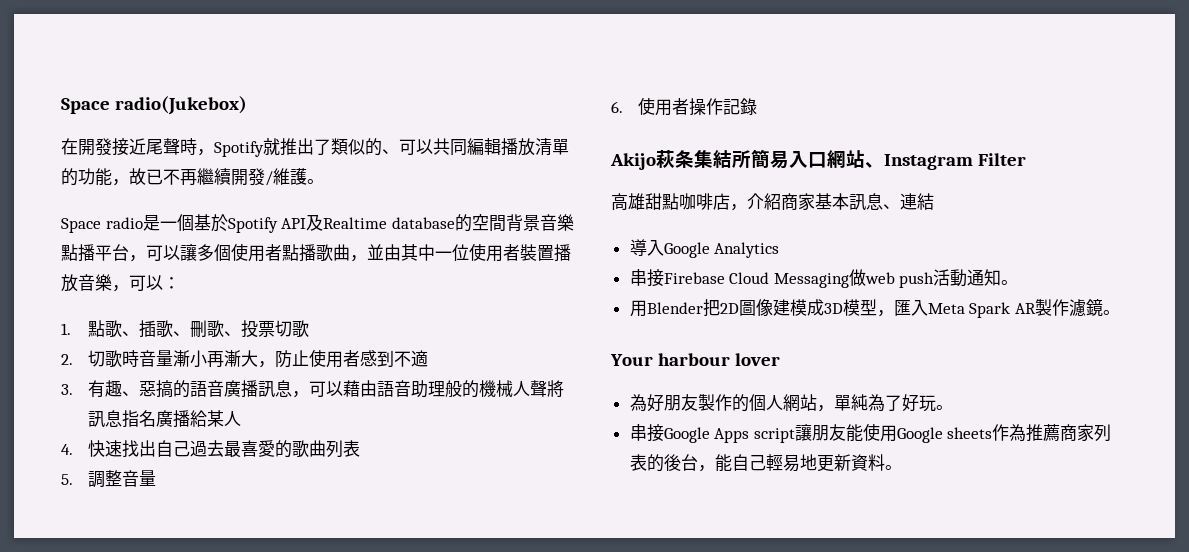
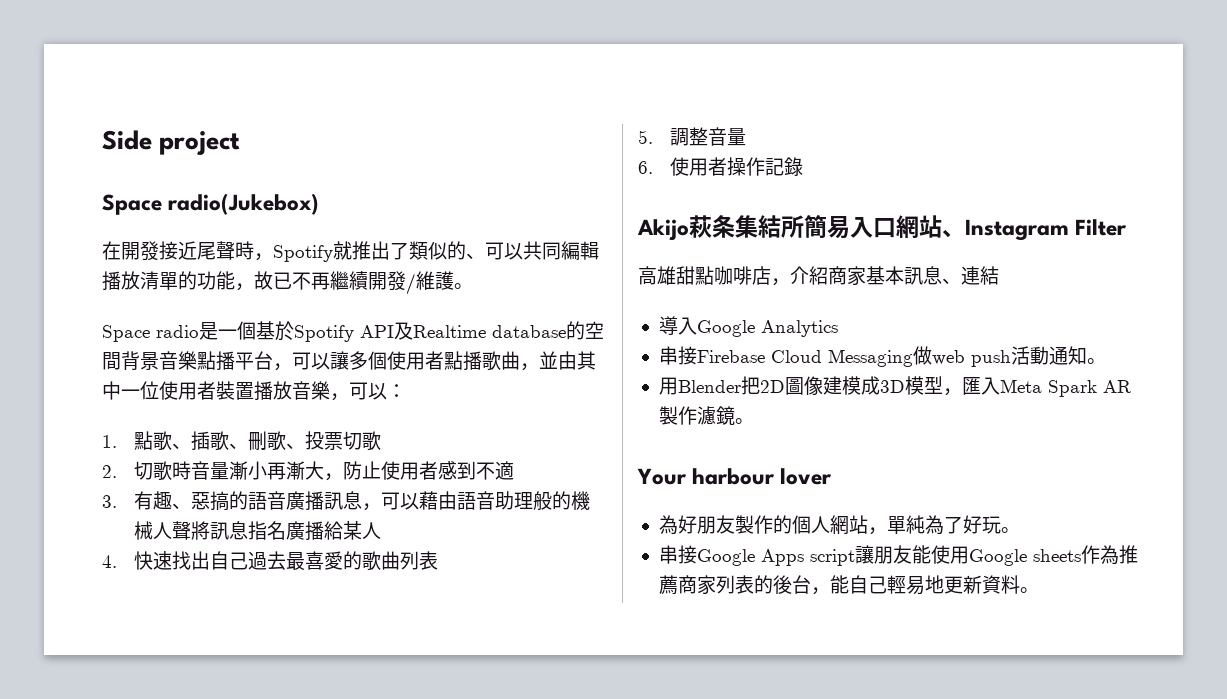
(61, 106) none -> [102,130,241,155] Side project //

